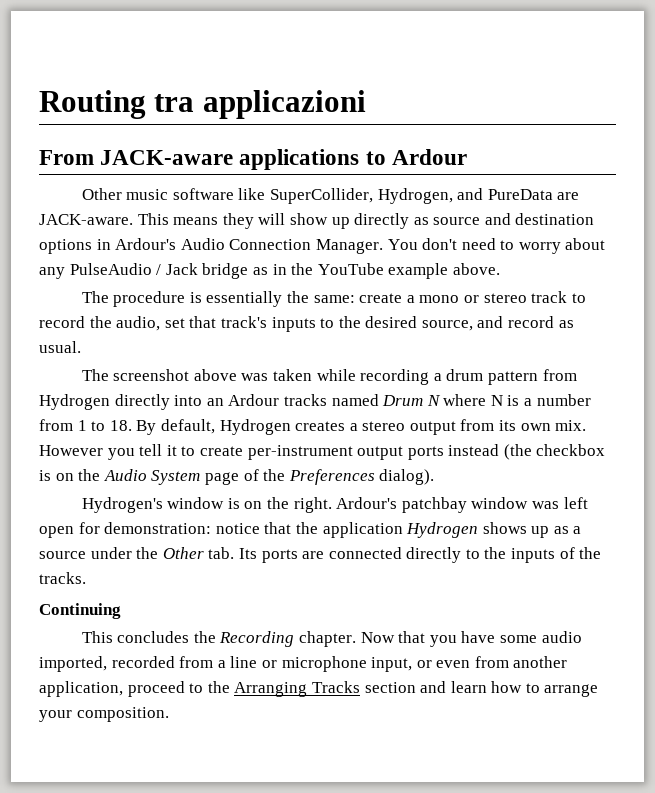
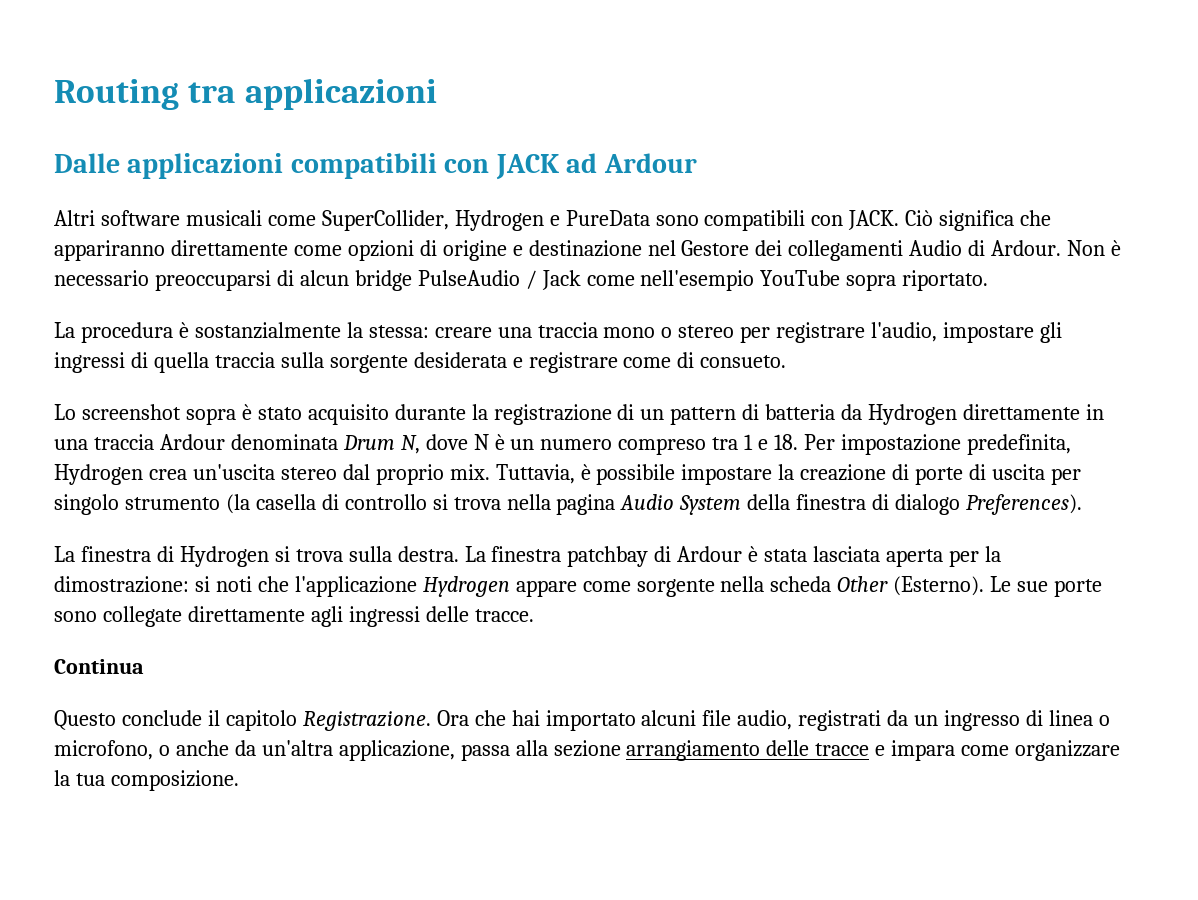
[39,149,467,170] [81,188,580,204] [39,213,595,229] [39,238,606,254] [39,263,500,279] [81,291,586,307] [39,316,574,332] [39,341,81,353] [81,369,577,385] [39,394,591,410] [39,419,587,435] [39,444,606,460] [39,469,435,485] [81,497,588,513] [39,522,582,538] [39,547,602,563] [39,572,86,584] [39,603,121,619] [81,631,582,647] [39,656,568,672] [39,681,599,697] [39,707,169,722] From JACK-aware applications to Ardour // Other music software like SuperCollider, Hydrogen, and PureData are JACK-aware. This means they will show up directly as source and destination options in Ardour's Audio Connection Manager. You don't need to worry about any PulseAudio / Jack bridge as in the YouTube example above. // The procedure is essentially the same: create a mono or stereo track to record the audio, set that track's inputs to the desired source, and record as usual. // The screenshot above was taken while recording a drum pattern from Hydrogen directly into an Ardour tracks named Drum N where N is a number from 1 to 18. By default, Hydrogen creates a stereo output from its own mix. However you tell it to create per-instrument output ports instead (the checkbox is on the Audio System page of the Preferences dialog). // Hydrogen's window is on the right. Ardour's patchbay window was left open for demonstration: notice that the application Hydrogen shows up as a source under the Other tab. Its ports are connected directly to the inputs of the tracks. // Continuing // This concludes the Recording chapter. Now that you have some audio imported, recorded from a line or microphone input, or even from another application, proceed to the Arranging Tracks section and learn how to arrange your composition. -> [54,153,697,180] [54,210,1052,231] [54,240,1122,261] [54,270,989,291] [54,322,1063,343] [54,352,787,373] [54,404,1104,425] [54,434,1071,455] [54,464,1081,485] [54,494,1083,515] [54,546,1001,567] [54,576,1103,597] [54,606,534,627] [54,659,144,674] [54,710,1110,731] [54,740,1121,761] [54,770,239,791] Dalle applicazioni compatibili con JACK ad Ardour // Altri software musicali come SuperCollider, Hydrogen e PureData sono compatibili con JACK. Ciò significa che appariranno direttamente come opzioni di origine e destinazione nel Gestore dei collegamenti Audio di Ardour. Non è necessario preoccuparsi di alcun bridge PulseAudio / Jack come nell'esempio YouTube sopra riportato. // La procedura è sostanzialmente la stessa: creare una traccia mono o stereo per registrare l'audio, impostare gli ingressi di quella traccia sulla sorgente desiderata e registrare come di consueto. // Lo screenshot sopra è stato acquisito durante la registrazione di un pattern di batteria da Hydrogen direttamente in una traccia Ardour denominata Drum N, dove N è un numero compreso tra 1 e 18. Per impostazione predefinita, Hydrogen crea un'uscita stereo dal proprio mix. Tuttavia, è possibile impostare la creazione di porte di uscita per singolo strumento (la casella di controllo si trova nella pagina Audio System della finestra di dialogo Preferences). // La finestra di Hydrogen si trova sulla destra. La finestra patchbay di Ardour è stata lasciata aperta per la dimostrazione: si noti che l'applicazione Hydrogen appare come sorgente nella scheda Other (Esterno). Le sue porte sono collegate direttamente agli ingressi delle tracce. // Continua // Questo conclude il capitolo Registrazione. Ora che hai importato alcuni file audio, registrati da un ingresso di linea o microfono, o anche da un'altra applicazione, passa alla sezione arrangiamento delle tracce e impara come organizzare la tua composizione.

